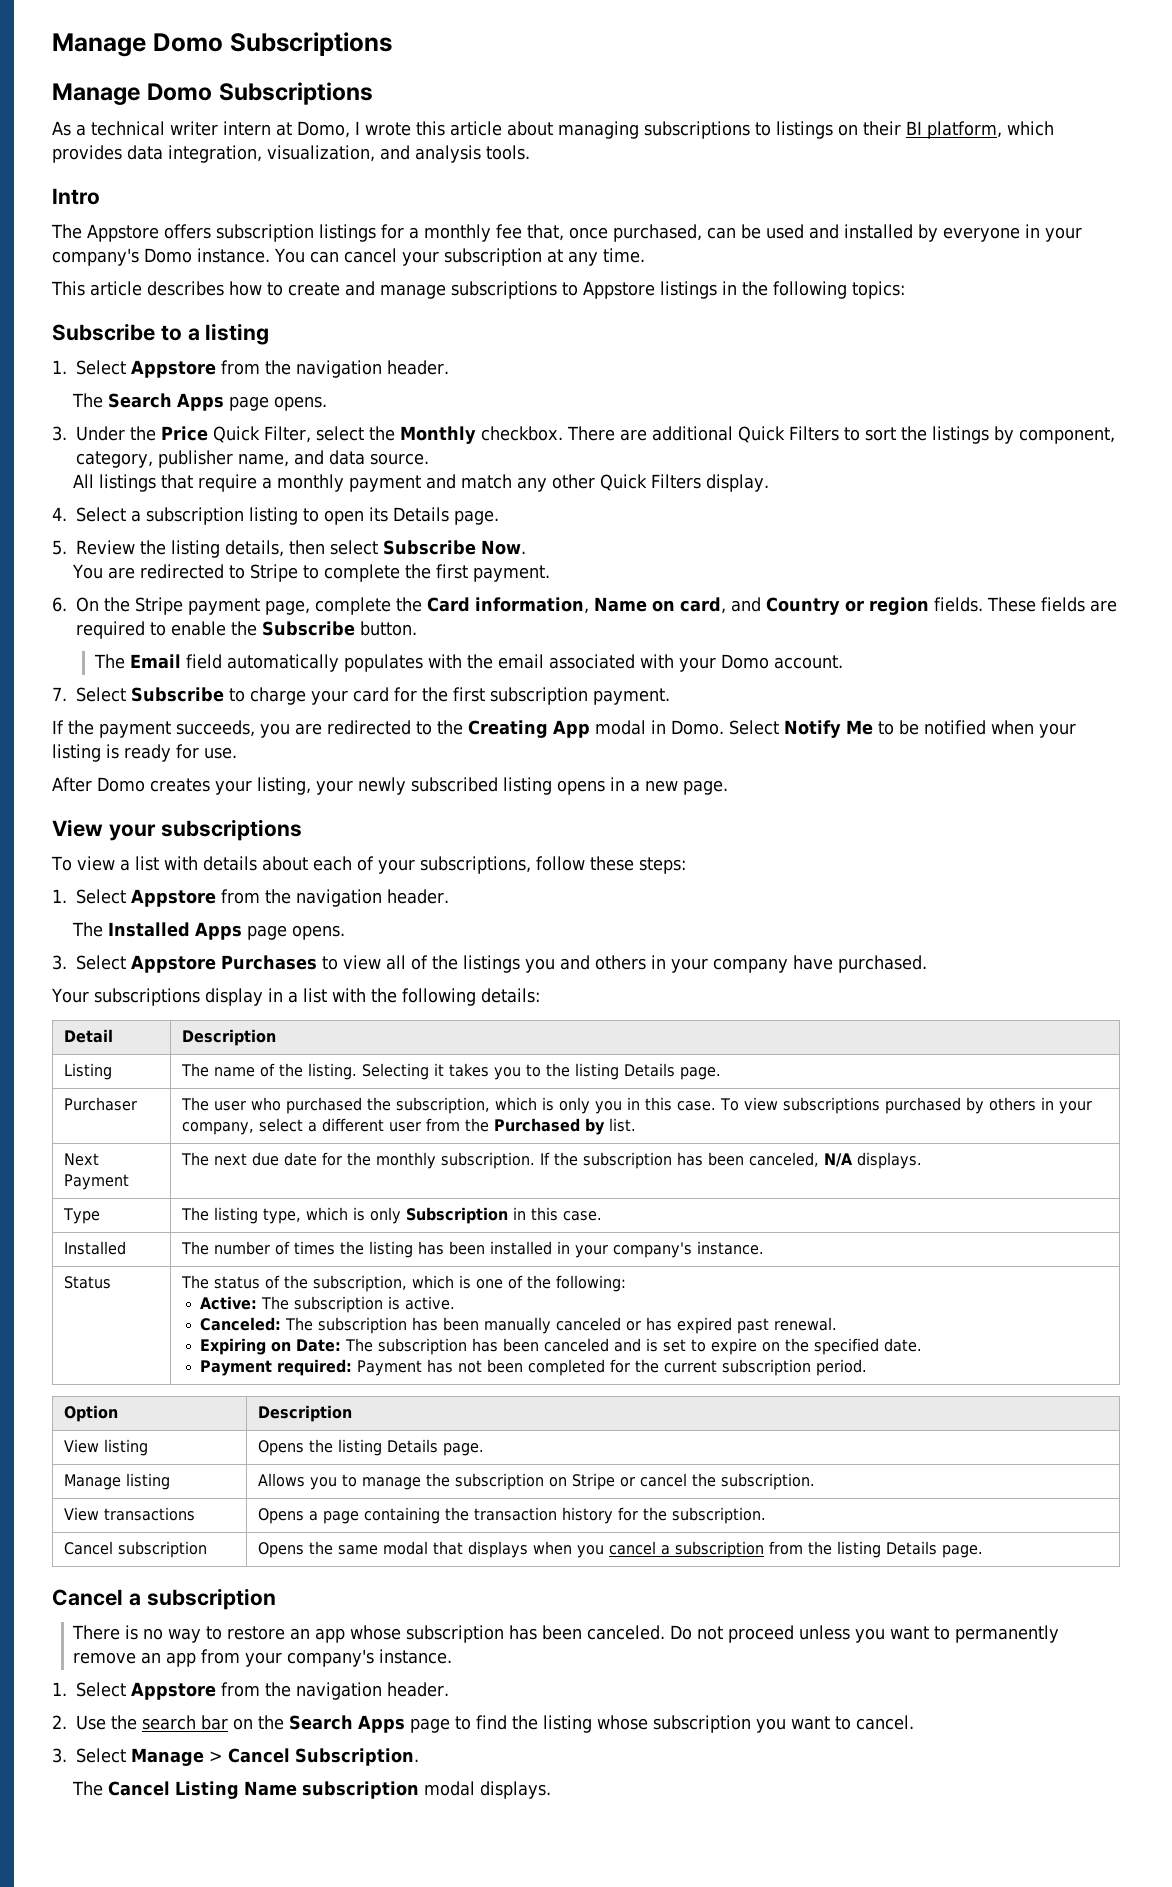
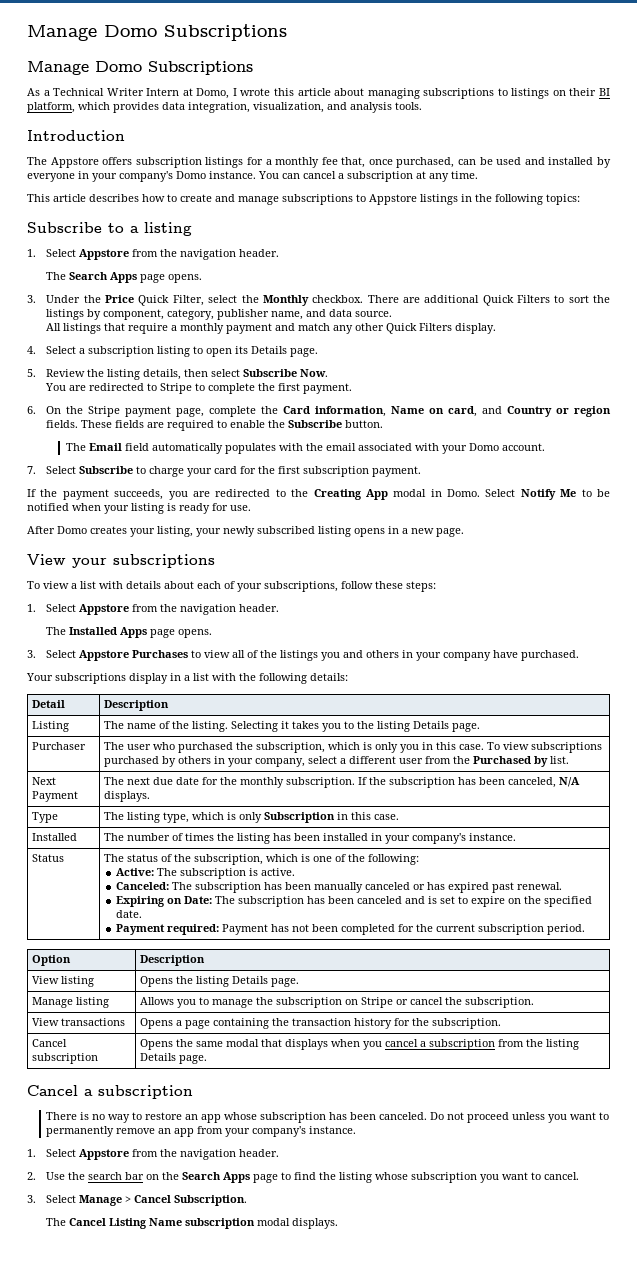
[91,121,271,136] technical writer intern -> [53,88,180,96] Technical Writer Intern
[52,188,100,205] Intro -> [27,130,125,141] Introduction
[401,251,439,266] your -> [338,173,344,179] a

